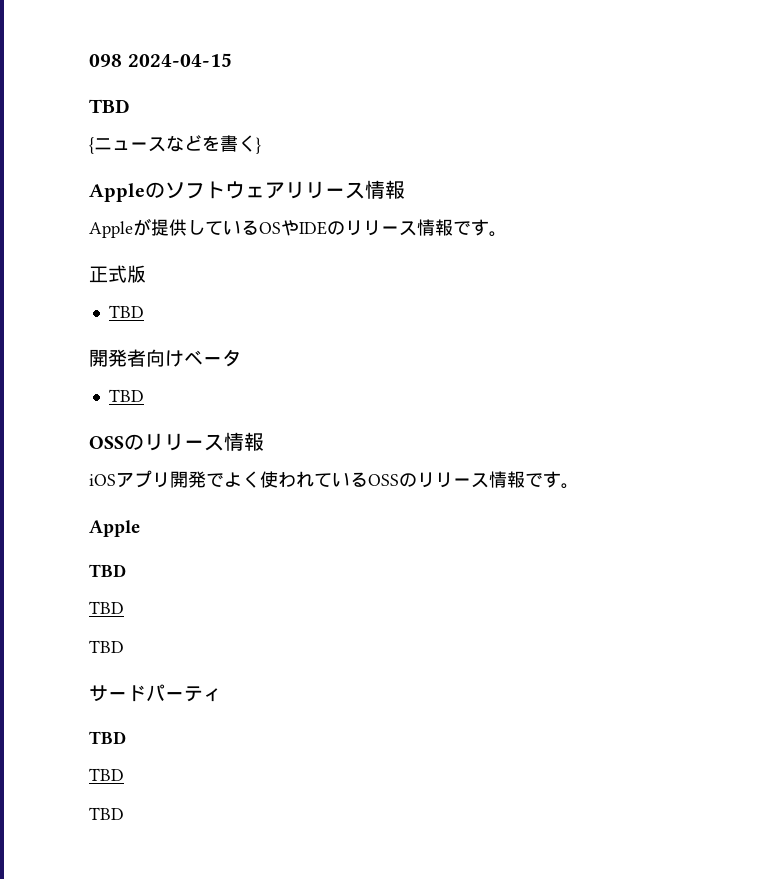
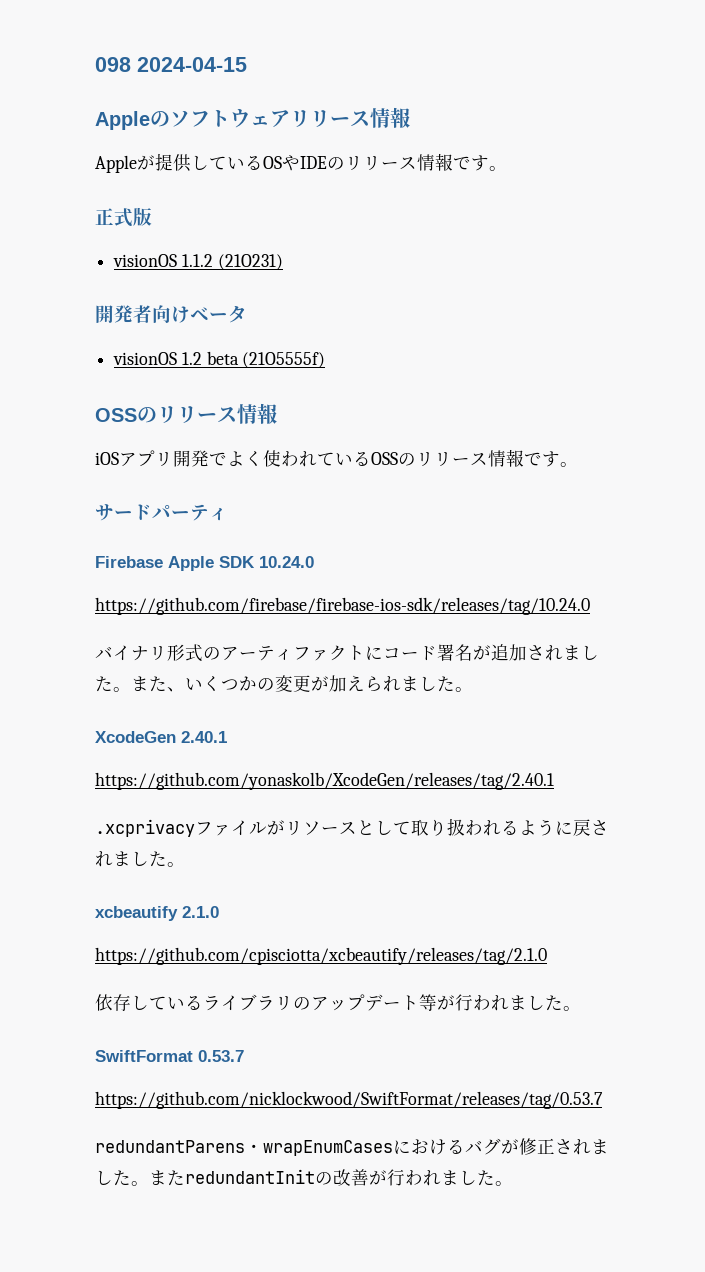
[89,99,130,113] [89,135,261,154] // TBD // {ニュースなどを書く} -> (247, 64) none
[108,305,144,318] TBD -> [113,254,283,270] visionOS 1.1.2 (21O231)
[108,389,144,402] TBD -> [113,351,326,368] visionOS 1.2 beta (21O5555f)
[89,520,140,537] [89,564,126,577] [89,601,124,614] [89,640,124,653] // Apple // TBD // TBD // TBD -> (578, 464) none
[89,731,126,744] [89,768,124,781] [89,807,124,820] TBD // TBD // TBD -> [95,556,314,571] [95,597,590,615] [95,644,599,662] [95,675,473,692] [95,731,227,743] [95,772,554,790] [95,818,609,837] [95,851,185,867] [95,906,219,921] [95,947,547,965] [95,994,581,1011] [95,1050,244,1062] [95,1091,603,1109] [95,1138,609,1156] [95,1169,513,1186] Firebase Apple SDK 10.24.0 // https://github.com/firebase/firebase-ios-sdk/releases/tag/10.24.0 // バイナリ形式のアーティファクトにコード署名が追加されました。また、いくつかの変更が加えられました。 // XcodeGen 2.40.1 // https://github.com/yonaskolb/XcodeGen/releases/tag/2.40.1 // .xcprivacyファイルがリソースとして取り扱われるように戻されました。 // xcbeautify 2.1.0 // https://github.com/cpisciotta/xcbeautify/releases/tag/2.1.0 // 依存しているライブラリのアップデート等が行われました。 // SwiftFormat 0.53.7 // https://github.com/nicklockwood/SwiftFormat/releases/tag/0.53.7 // redundantParens・wrapEnumCasesにおけるバグが修正されました。またredundantInitの改善が行われました。

